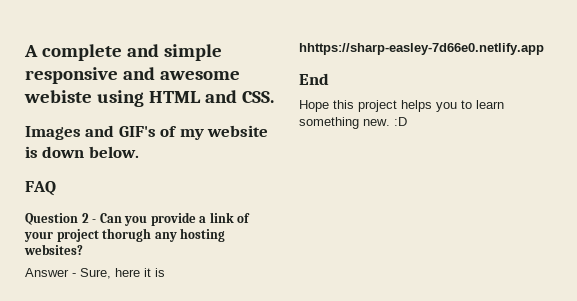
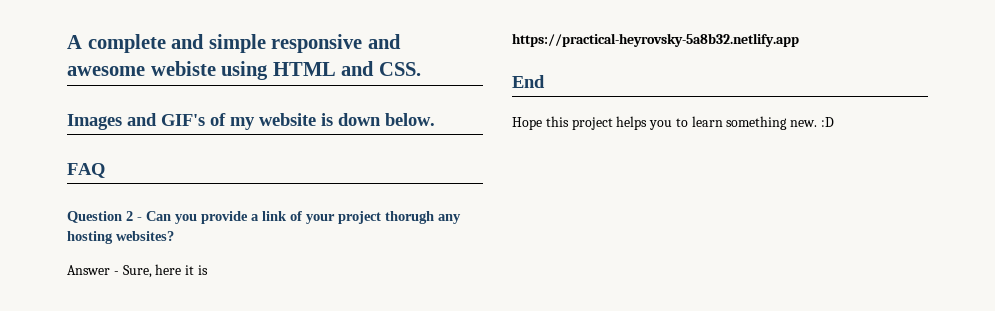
[299,43,544,55] hhttps://sharp-easley-7d66e0.netlify.app -> [512,33,799,47] https://practical-heyrovsky-5a8b32.netlify.app

